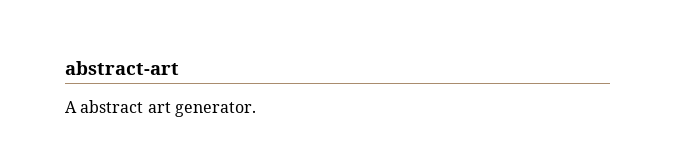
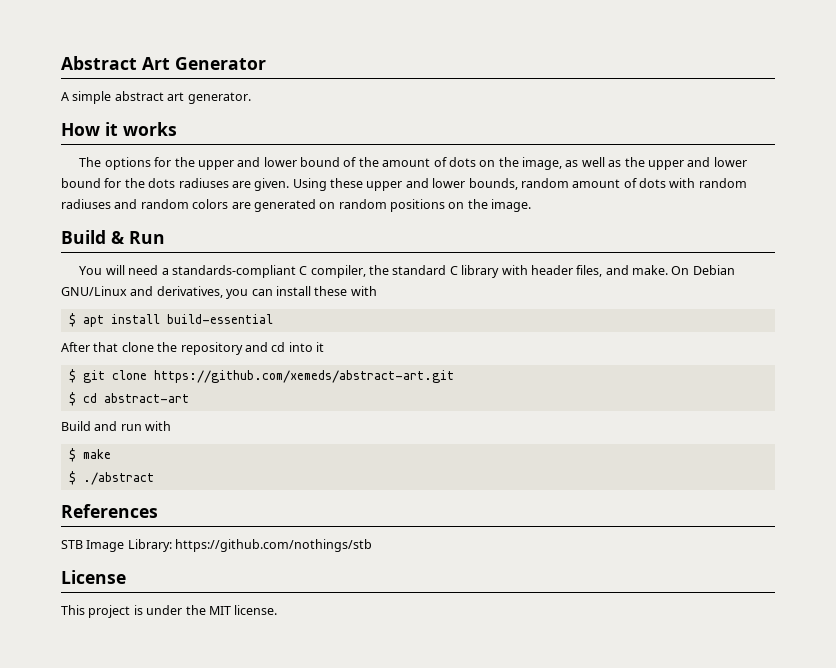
[65,61,179,75] abstract-art -> [61,56,266,70] Abstract Art Generator
(77, 107) none -> [72,91,112,104] simple
(256, 109) none -> [61,122,177,136] [79,157,747,170] [61,178,747,191] [61,199,532,212] [61,230,165,244] [79,265,735,278] [61,286,377,299] [68,313,273,327] [61,342,324,355] [68,369,454,383] [68,392,189,406] [61,421,172,431] [68,448,111,462] [68,471,154,485] [61,504,158,518] [61,539,373,552] [61,570,126,584] [61,605,278,618] // How it works // The options for the upper and lower bound of the amount of dots on the image, as well as the upper and lower bound for the dots radiuses are given. Using these upper and lower bounds, random amount of dots with random radiuses and random colors are generated on random positions on the image. // Build & Run // You will need a standards-compliant C compiler, the standard C library with header files, and make. On Debian GNU/Linux and derivatives, you can install these with // $ apt install build-essential // After that clone the repository and cd into it // $ git clone https://github.com/xemeds/abstract-art.git // $ cd abstract-art // Build and run with // $ make // $ ./abstract // References // STB Image Library: https://github.com/nothings/stb // License // This project is under the MIT license.

